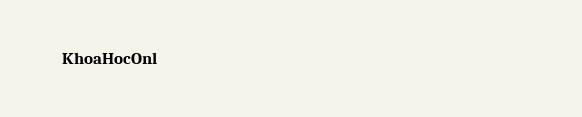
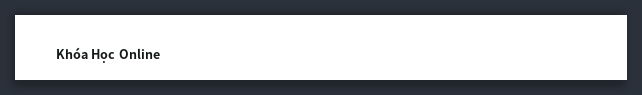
[62,52,157,64] KhoaHocOnl -> [56,47,160,63] Khóa Học Online

